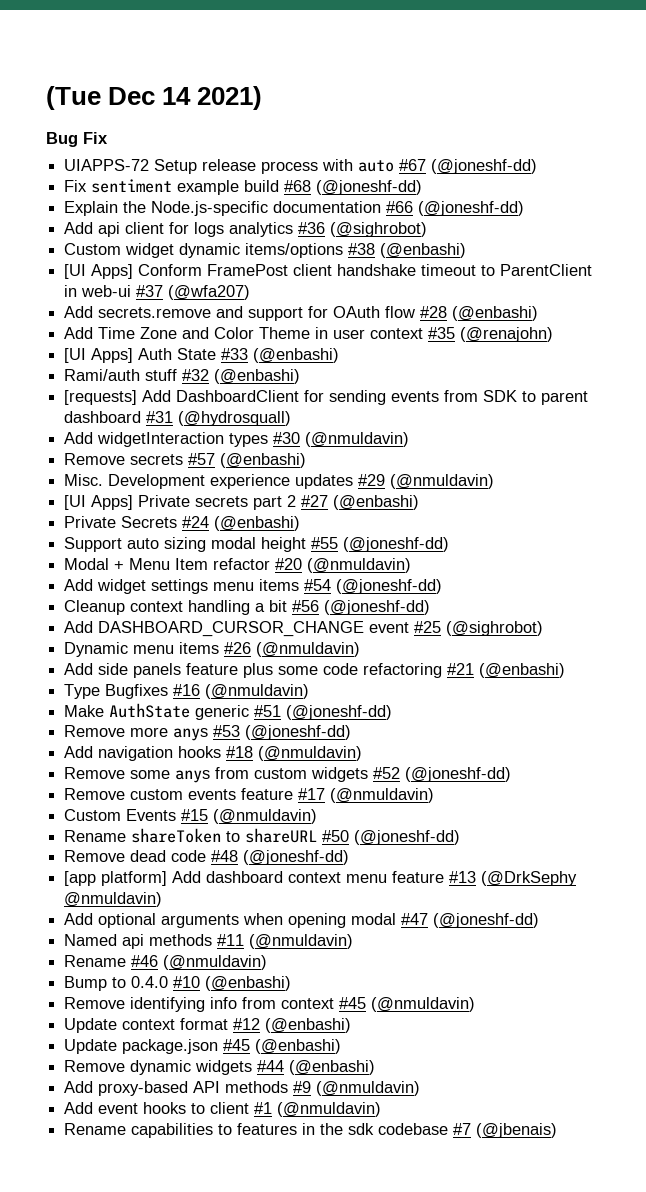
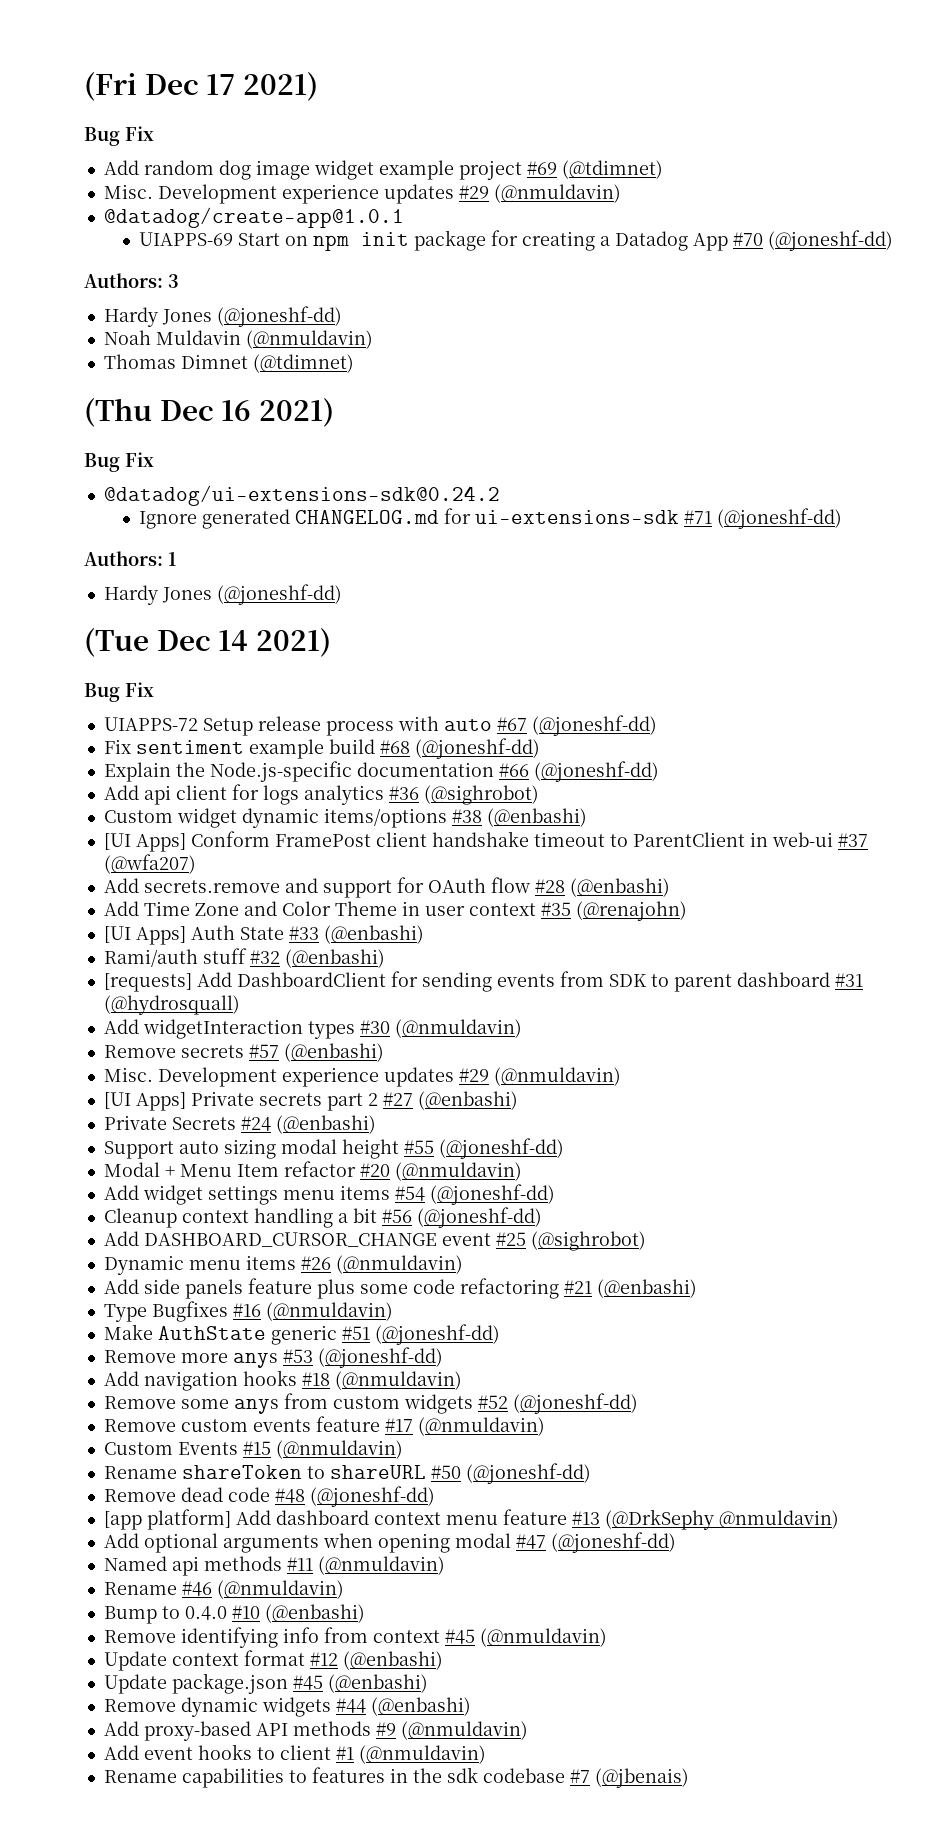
(46, 98) none -> [84,72,318,101] [84,126,154,146] [103,160,663,180] [103,184,621,204] [103,207,404,228] [139,230,894,251] [84,273,179,288] [103,306,342,327] [103,330,373,349] [103,354,354,373] [84,398,334,427] [84,452,154,472] [103,485,500,506] [139,508,843,529] [84,551,176,566] [103,584,342,605] (Fri Dec 17 2021) // Bug Fix // Add random dog image widget example project #69 (@tdimnet) // Misc. Development experience updates #29 (@nmuldavin) // @datadog/create-app@1.0.1 // UIAPPS-69 Start on npm init package for creating a Datadog App #70 (@joneshf-dd) // Authors: 3 // Hardy Jones (@joneshf-dd) // Noah Muldavin (@nmuldavin) // Thomas Dimnet (@tdimnet) // (Thu Dec 16 2021) // Bug Fix // @datadog/ui-extensions-sdk@0.24.2 // Ignore generated CHANGELOG.md for ui-extensions-sdk #71 (@joneshf-dd) // Authors: 1 // Hardy Jones (@joneshf-dd) //

